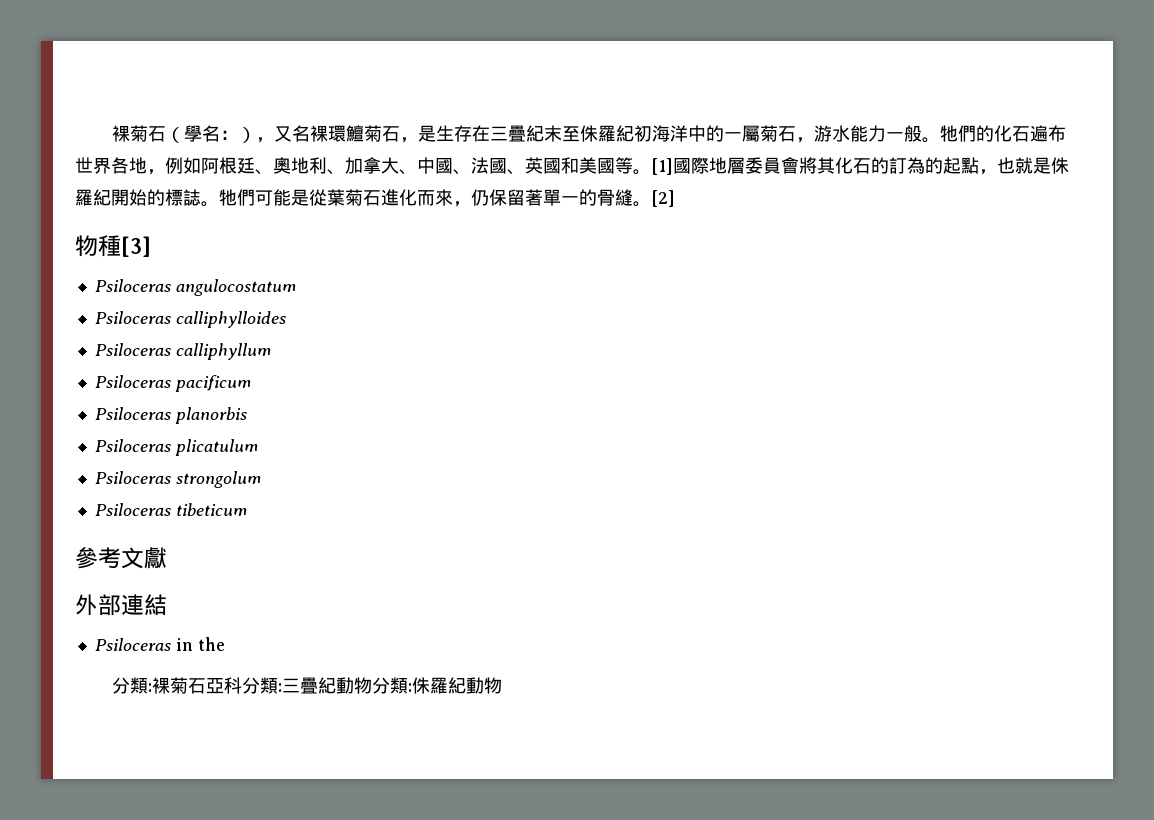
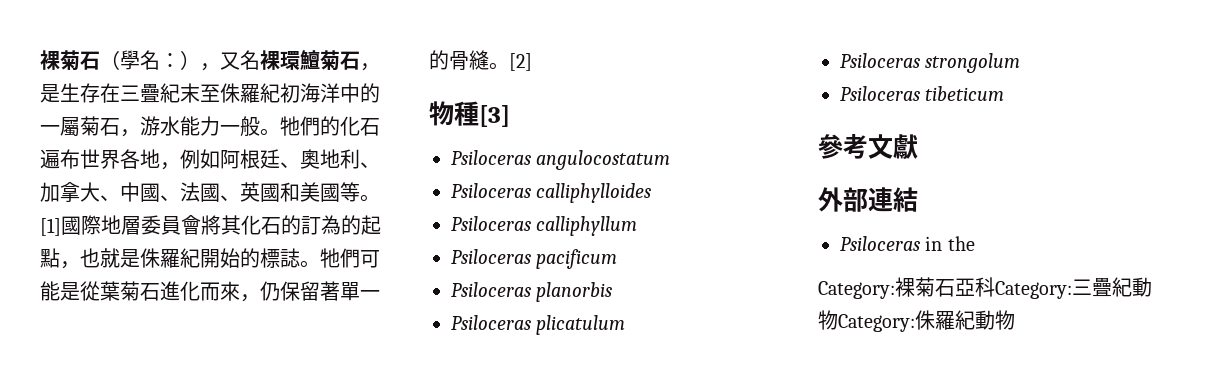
[111,677,152,694] 分類: -> [818,281,895,299] Category:
[241,677,282,694] 分類: -> [995,281,1072,299] Category:
[371,677,412,694] 分類: -> [838,314,915,332] Category:

